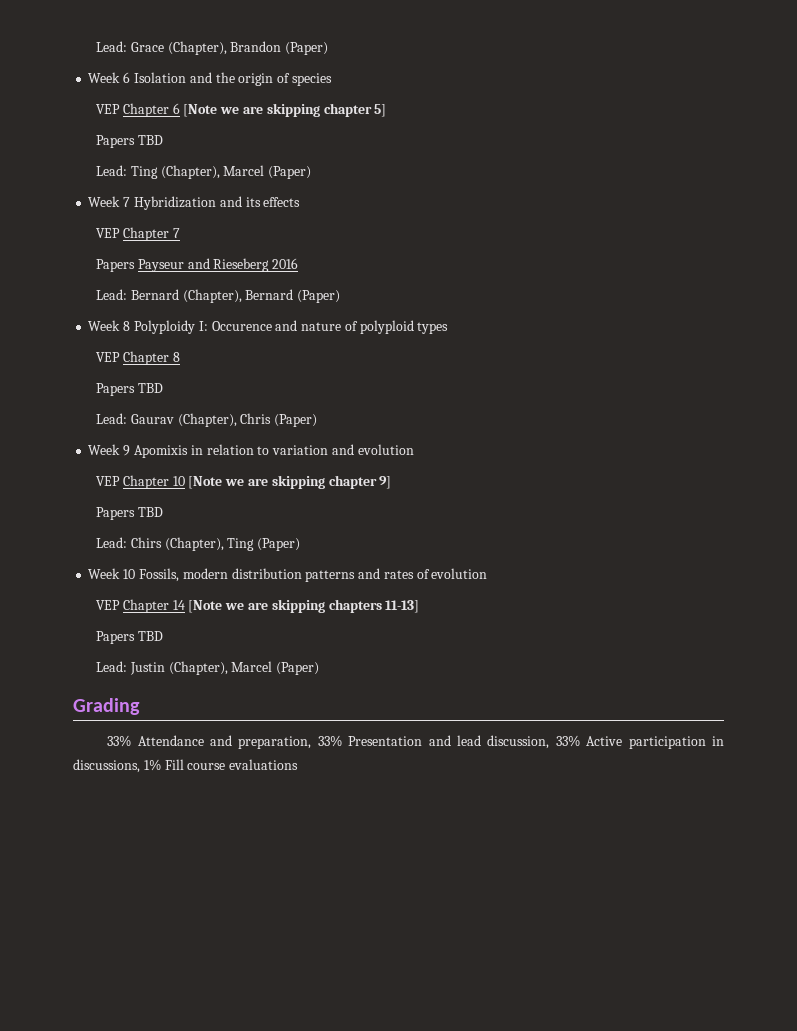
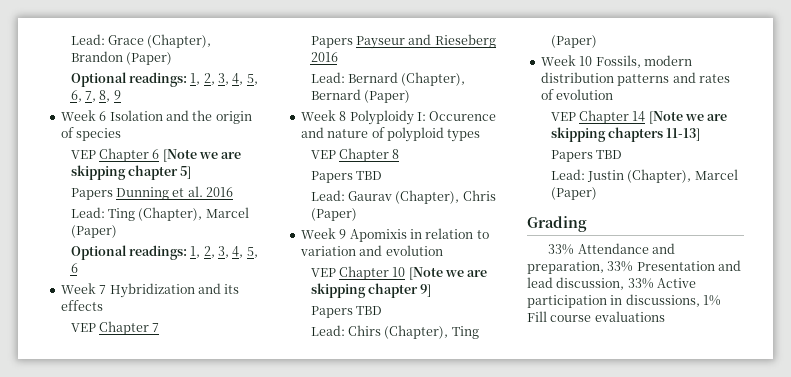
(329, 48) none -> [70,72,258,87] [70,90,121,102] // Optional readings: 1, 2, 3, 4, 5, 6, 7, 8, 9
[137,135,163,145] TBD -> [115,186,233,200] Dunning et al. 2016
(312, 172) none -> [70,245,258,260] [70,263,78,273] // Optional readings: 1, 2, 3, 4, 5, 6

